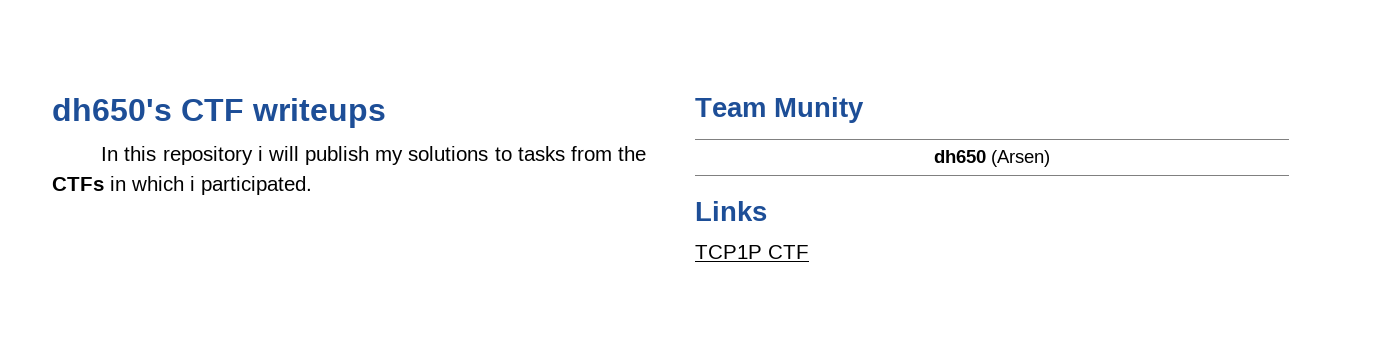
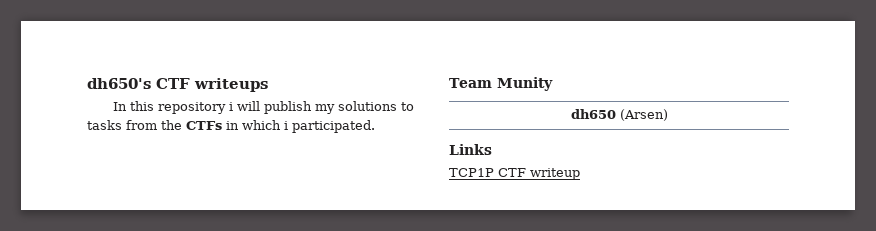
(809, 252) none -> [530,168,580,180] writeup

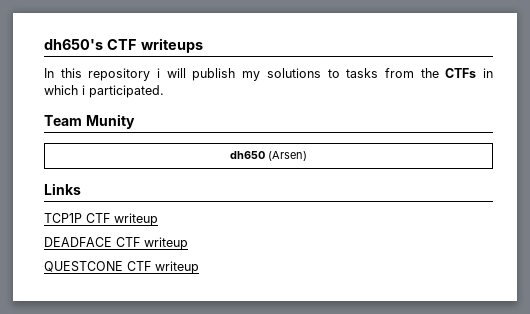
(580, 174) none -> [44,237,188,250] [44,261,199,274] // DEADFACE CTF writeup // QUESTCONE CTF writeup

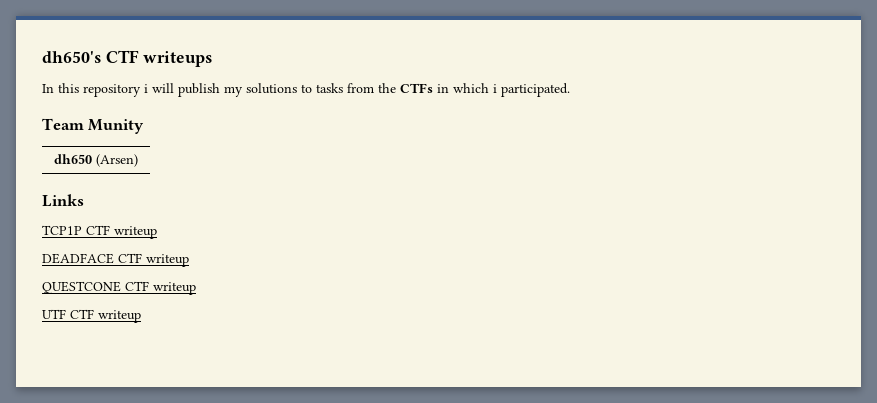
(199, 267) none -> [42,309,141,323] // UTF CTF writeup

